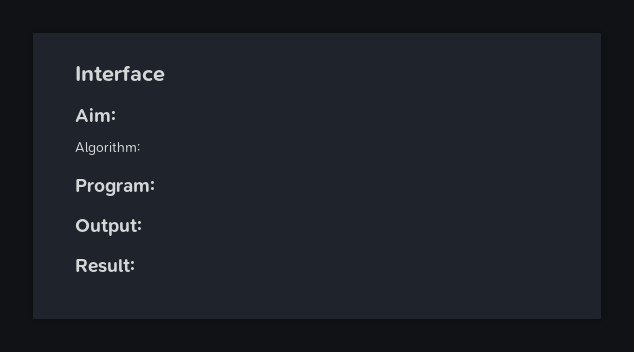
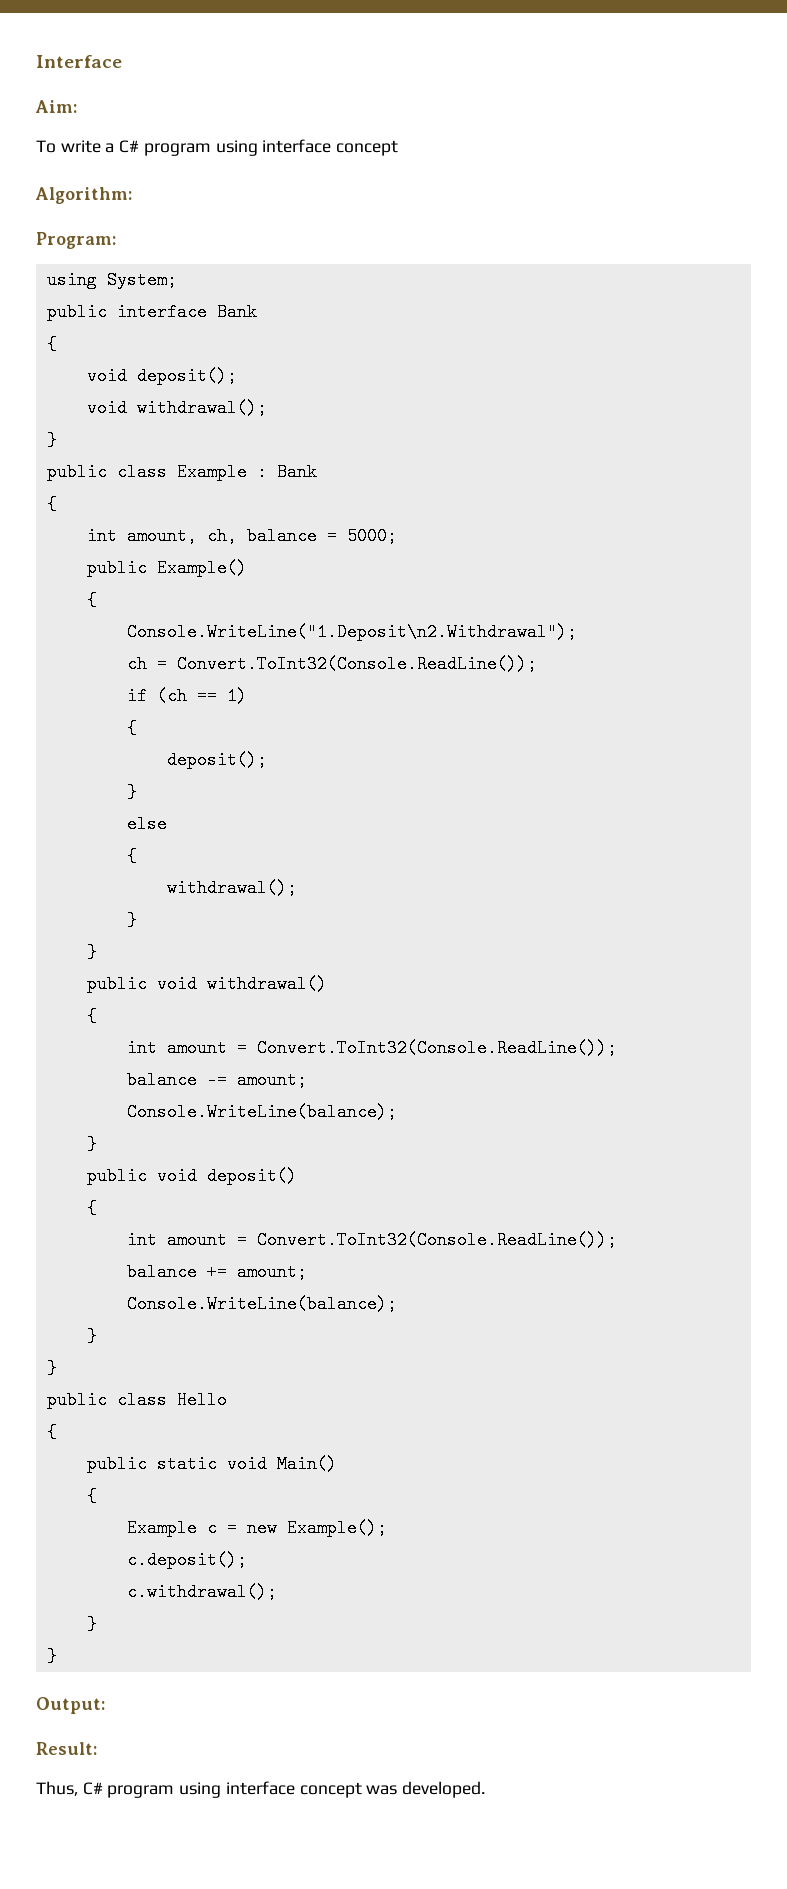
[75,142,140,155] [75,179,155,196] [75,219,142,236] [75,259,135,273] Algorithm: // Program: // Output: // Result: -> [36,139,399,156] [35,187,132,204] [36,232,116,249] [46,271,177,289] [46,303,257,321] [46,335,57,353] [86,367,237,385] [86,399,267,417] [46,431,57,449] [46,463,317,481] [46,495,57,513] [86,527,397,545] [86,559,247,577] [86,591,97,609] [126,623,577,641] [126,655,537,673] [126,687,247,705] [126,719,137,737] [166,751,267,769] [126,783,137,801] [126,815,167,833] [126,847,137,865] [166,879,297,897] [126,911,137,929] [86,943,97,961] [86,975,327,993] [86,1007,97,1025] [126,1039,617,1057] [126,1071,307,1089] [126,1103,397,1121] [86,1135,97,1153] [86,1167,297,1185] [86,1199,97,1217] [126,1231,617,1249] [126,1263,307,1281] [126,1295,397,1313] [86,1327,97,1345] [46,1359,57,1377] [46,1391,227,1409] [46,1423,57,1441] [86,1455,337,1473] [86,1487,97,1505] [126,1519,387,1537] [126,1551,247,1569] [126,1583,277,1601] [86,1615,97,1633] [46,1647,57,1665] [36,1697,105,1714] [36,1742,97,1755] [36,1781,486,1798] To write a C# program using interface concept // Algorithm: // Program: // using System; // public interface Bank // { // void deposit(); // void withdrawal(); // } // public class Example : Bank // { // int amount, ch, balance = 5000; // public Example() // { // Console.WriteLine("1.Deposit\n2.Withdrawal"); // ch = Convert.ToInt32(Console.ReadLine()); // if (ch == 1) // { // deposit(); // } // else // { // withdrawal(); // } // } // public void withdrawal() // { // int amount = Convert.ToInt32(Console.ReadLine()); // balance -= amount; // Console.WriteLine(balance); // } // public void deposit() // { // int amount = Convert.ToInt32(Console.ReadLine()); // balance += amount; // Console.WriteLine(balance); // } // } // public class Hello // { // public static void Main() // { // Example c = new Example(); // c.deposit(); // c.withdrawal(); // } // } // Output: // Result: // Thus, C# program using interface concept was developed.

